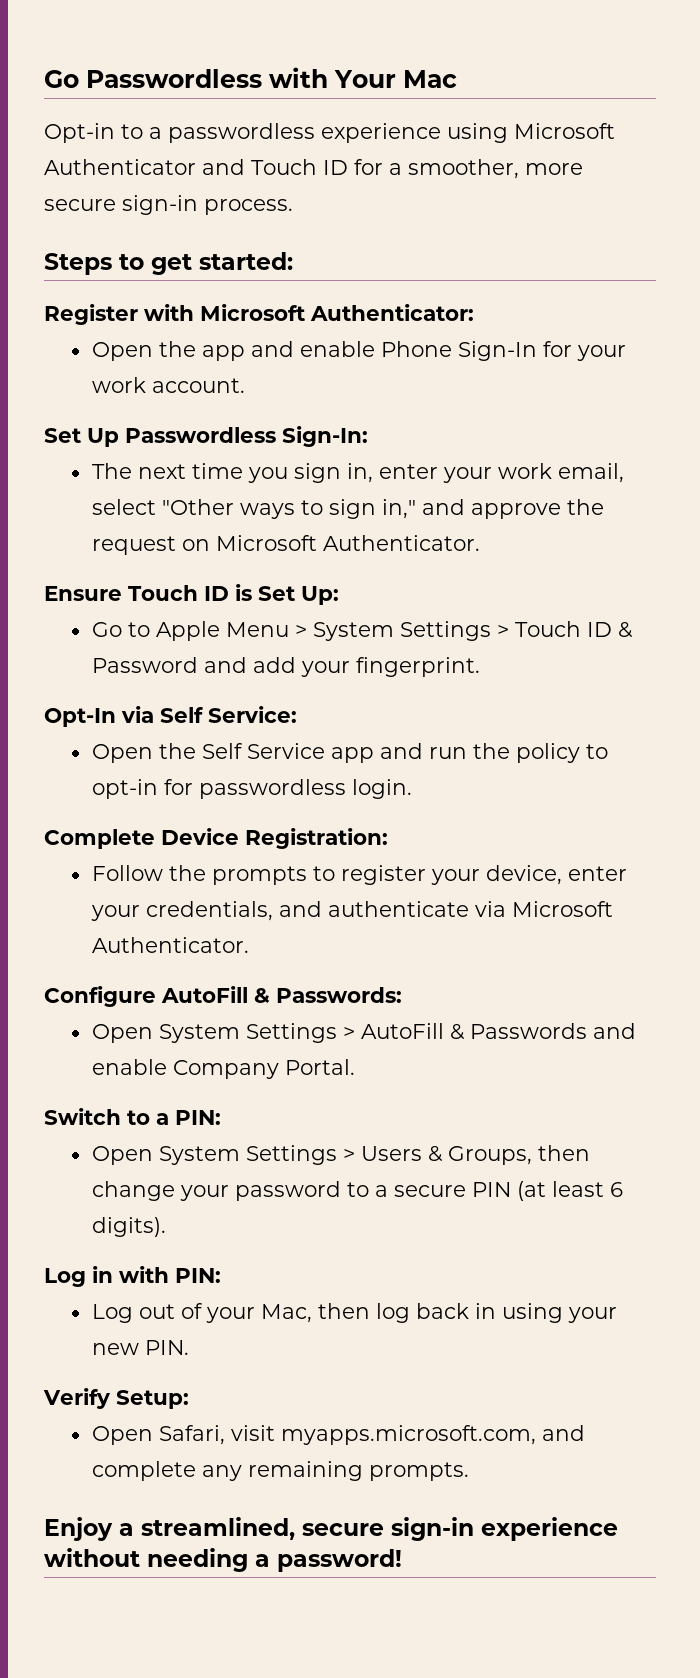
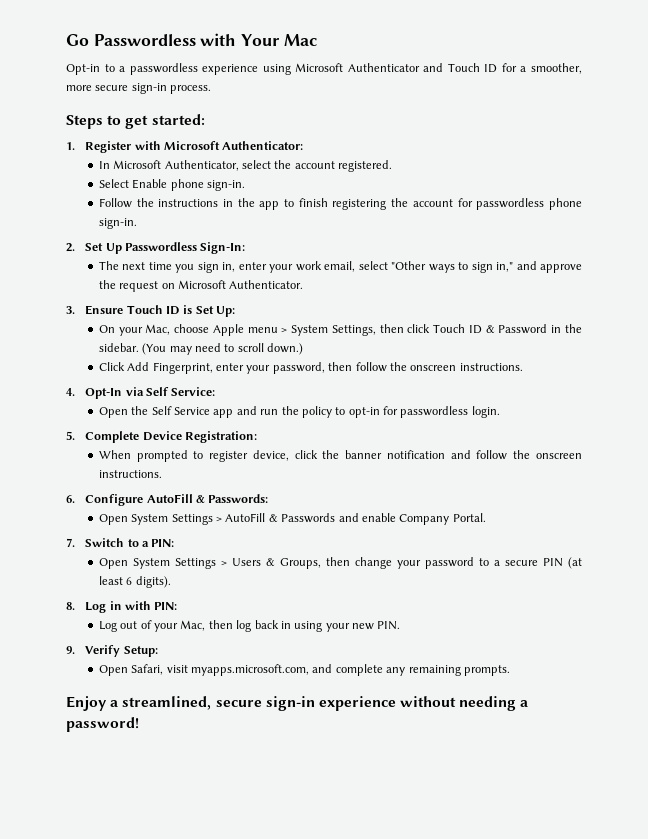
(293, 261) none -> [66,142,75,150] 1.
[91,341,626,361] [91,377,245,393] Open the app and enable Phone Sign-In for your work account. // -> [98,160,393,172] [98,179,246,191] [98,198,583,210] [98,218,137,229] [66,243,75,252] In Microsoft Authenticator, select the account registered. // Select Enable phone sign-in. // Follow the instructions in the app to finish registering the account for passwordless phone sign-in. // 2.
(480, 543) none -> [66,306,75,314] 3.
[91,621,633,641] [91,657,480,677] Go to Apple Menu > System Settings > Touch ID & Password and add your fingerprint. // -> [98,324,582,336] [98,343,304,355] [98,362,523,374] [66,388,75,396] On your Mac, choose Apple menu > System Settings, then click Touch ID & Password in the sidebar. (You may need to scroll down.) // Click Add Fingerprint, enter your password, then follow the onscreen instructions. // 4.
(412, 789) none -> [66,431,75,440] 5.
[91,865,627,885] [90,901,613,921] [91,937,249,953] Follow the prompts to register your device, enter your credentials, and authenticate via Microsoft Authenticator. // -> [98,450,583,462] [98,470,162,478] [66,495,75,503] When prompted to register device, click the banner notification and follow the onscreen instructions. // 6.
(355, 1067) none -> [66,538,75,547] 7.
(166, 1227) none -> [66,602,75,610] 8.
(189, 1347) none -> [66,646,75,654] 9.

